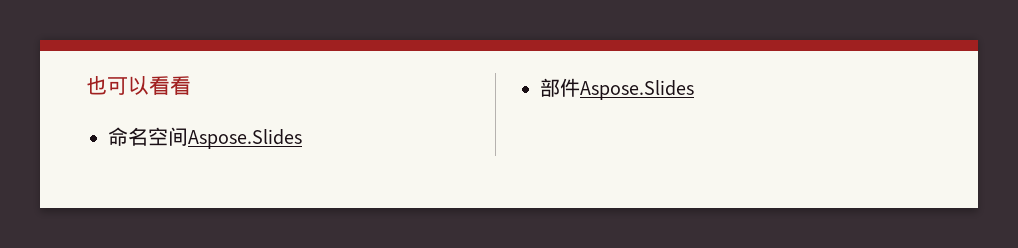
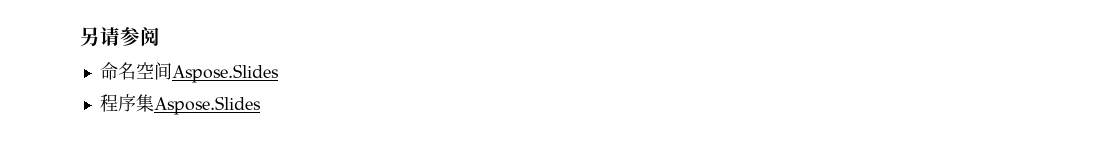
[86,76,191,95] 也可以看看 -> [80,27,160,46] 另请参阅
[540,78,580,97] 部件 -> [99,94,154,112] 程序集

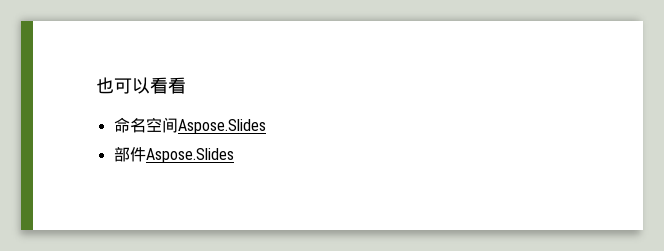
[80,27,160,46] 另请参阅 -> [96,77,186,94] 也可以看看
[99,94,154,112] 程序集 -> [113,147,146,162] 部件

